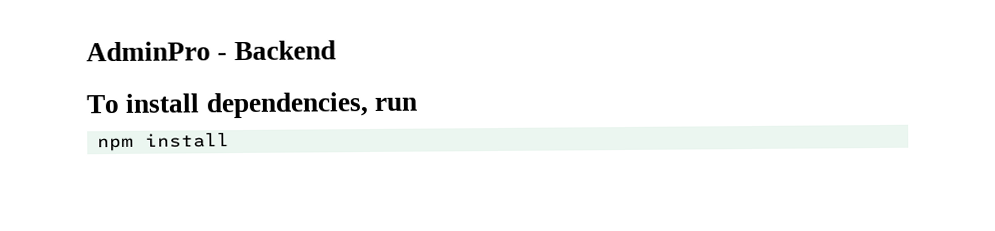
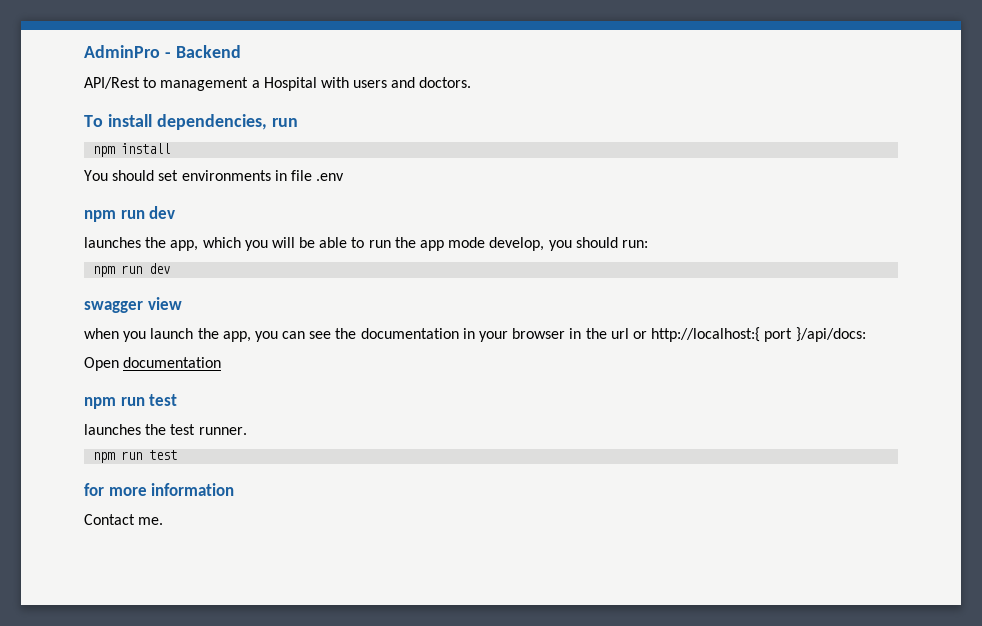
(336, 50) none -> [84,77,472,91] // API/Rest to management a Hospital with users and doctors.
(230, 140) none -> [84,170,345,181] [84,206,176,222] [84,237,648,251] [93,263,171,277] [84,297,182,313] [84,327,866,342] [84,357,222,371] [84,394,178,409] [84,424,247,435] [93,450,178,463] [84,483,235,496] [84,514,164,525] // You should set environments in file .env // npm run dev // launches the app, which you will be able to run the app mode develop, you should run: // npm run dev // swagger view // when you launch the app, you can see the documentation in your browser in the url or http://localhost:{ port }/api/docs: // Open documentation // npm run test // launches the test runner. // npm run test // for more information // Contact me.

